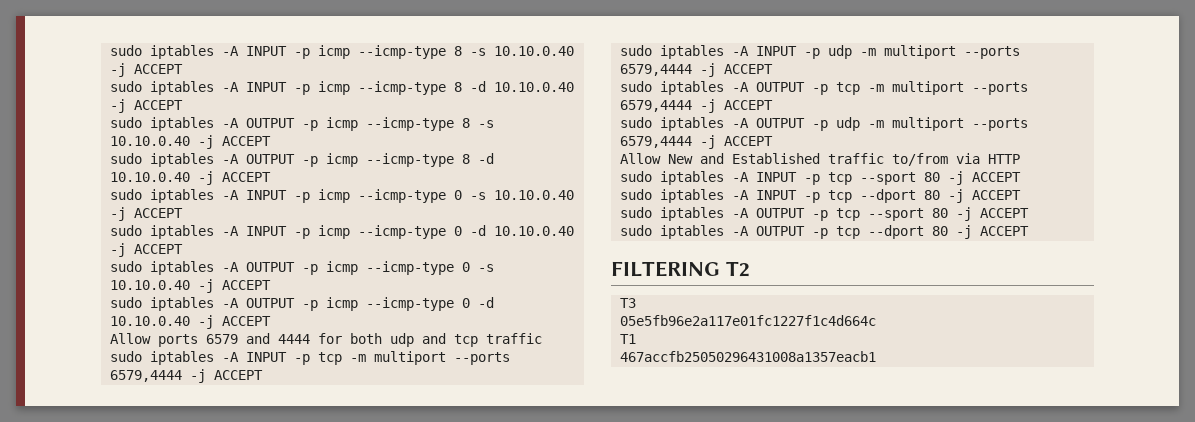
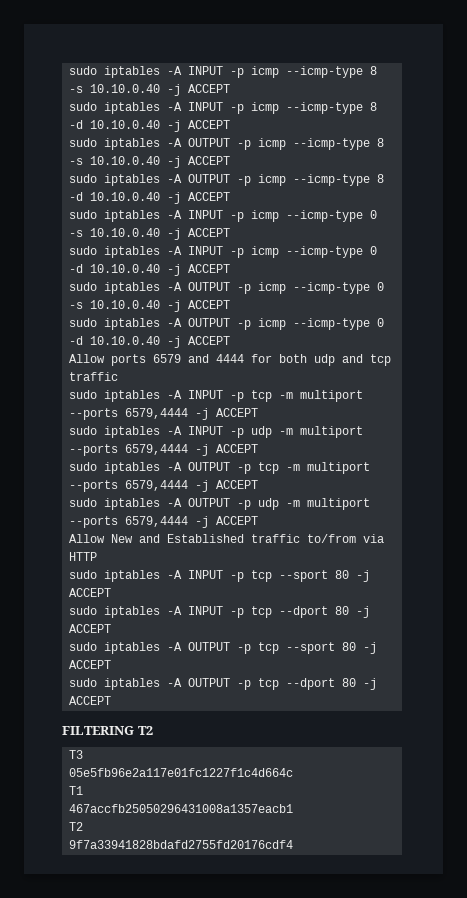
(877, 356) none -> [68,822,83,831] [68,840,293,849] // T2 // 9f7a33941828bdafd2755fd20176cdf4

